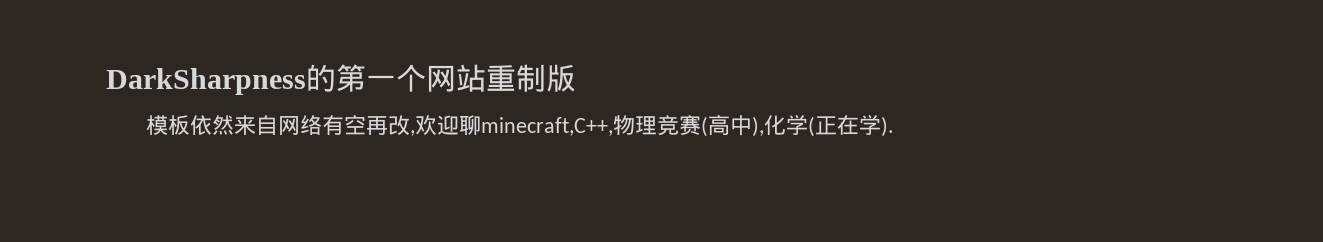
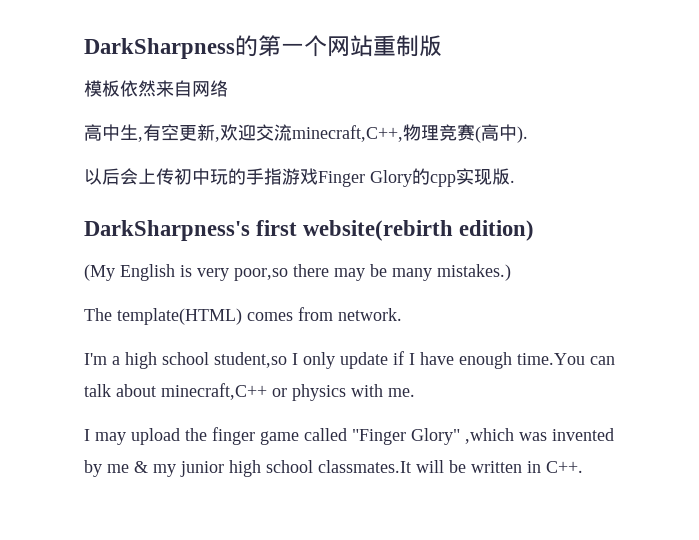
[322,115,411,136] 有空再改 -> [84,124,215,142] // 高中生,有空更新
[459,115,482,135] 聊 -> [256,124,292,141] 交流
[752,115,895,137] ),化学(正在学). -> [517,126,528,143] [84,168,515,187] [84,220,535,241] [84,264,511,281] [84,307,402,325] [84,351,615,369] [84,383,415,401] [84,427,614,445] [84,460,583,477] ). // 以后会上传初中玩的手指游戏Finger Glory的cpp实现版. // DarkSharpness's first website(rebirth edition) // (My English is very poor,so there may be many mistakes.) // The template(HTML) comes from network. // I'm a high school student,so I only update if I have enough time.You can talk about minecraft,C++ or physics with me. // I may upload the finger game called "Finger Glory" ,which was invented by me & my junior high school classmates.It will be written in C++.

